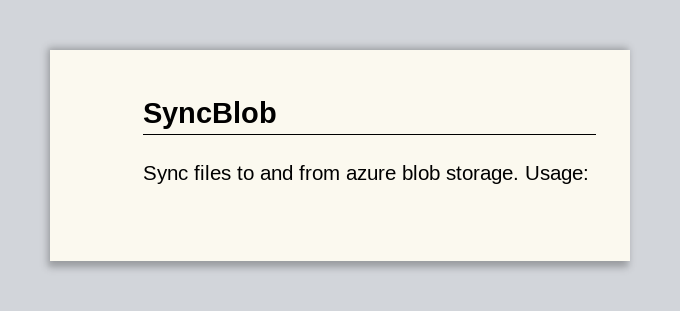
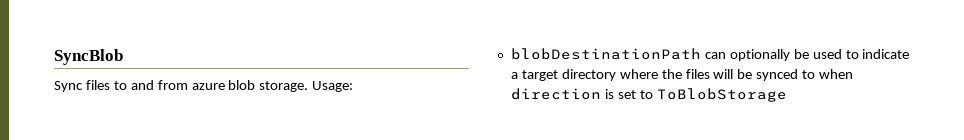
(589, 175) none -> [510,48,910,61] [510,69,854,81] [510,88,787,102] // blobDestinationPath can optionally be used to indicate a target directory where the files will be synced to when direction is set to ToBlobStorage

